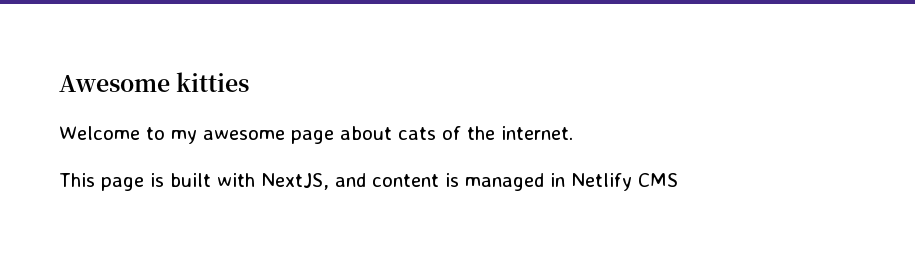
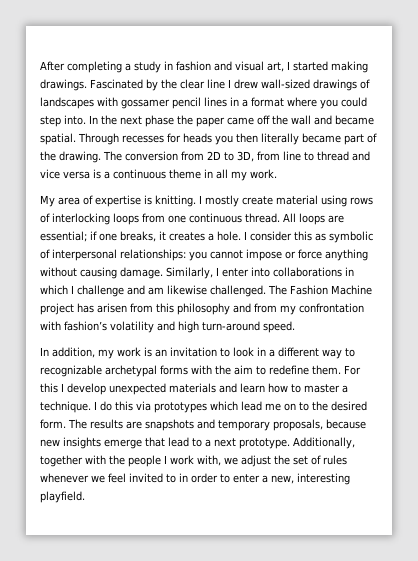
[59,72,250,92] [59,126,573,144] [59,173,678,191] Awesome kitties // Welcome to my awesome page about cats of the internet. // This page is built with NextJS, and content is managed in Netlify CMS -> [40,61,368,73] [40,79,370,91] [40,97,367,109] [40,115,374,127] [40,133,377,145] [40,151,370,163] [40,169,277,181] [40,195,373,207] [40,213,344,225] [40,231,373,243] [40,249,368,261] [40,267,354,279] [40,285,372,297] [40,303,364,315] [40,321,295,333] [40,347,355,359] [40,365,361,377] [40,383,348,395] [40,401,367,413] [40,419,366,431] [40,437,355,449] [40,455,347,467] [40,473,350,485] [40,491,85,503] After completing a study in fashion and visual art, I started making drawings. Fascinated by the clear line I drew wall-sized drawings of landscapes with gossamer pencil lines in a format where you could step into. In the next phase the paper came off the wall and became spatial. Through recesses for heads you then literally became part of the drawing. The conversion from 2D to 3D, from line to thread and vice versa is a continuous theme in all my work. // My area of expertise is knitting. I mostly create material using rows of interlocking loops from one continuous thread. All loops are essential; if one breaks, it creates a hole. I consider this as symbolic of interpersonal relationships: you cannot impose or force anything without causing damage. Similarly, I enter into collaborations in which I challenge and am likewise challenged. The Fashion Machine project has arisen from this philosophy and from my confrontation with fashion’s volatility and high turn-around speed. // In addition, my work is an invitation to look in a different way to recognizable archetypal forms with the aim to redefine them. For this I develop unexpected materials and learn how to master a technique. I do this via prototypes which lead me on to the desired form. The results are snapshots and temporary proposals, because new insights emerge that lead to a next prototype. Additionally, together with the people I work with, we adjust the set of rules whenever we feel invited to in order to enter a new, interesting playfield.

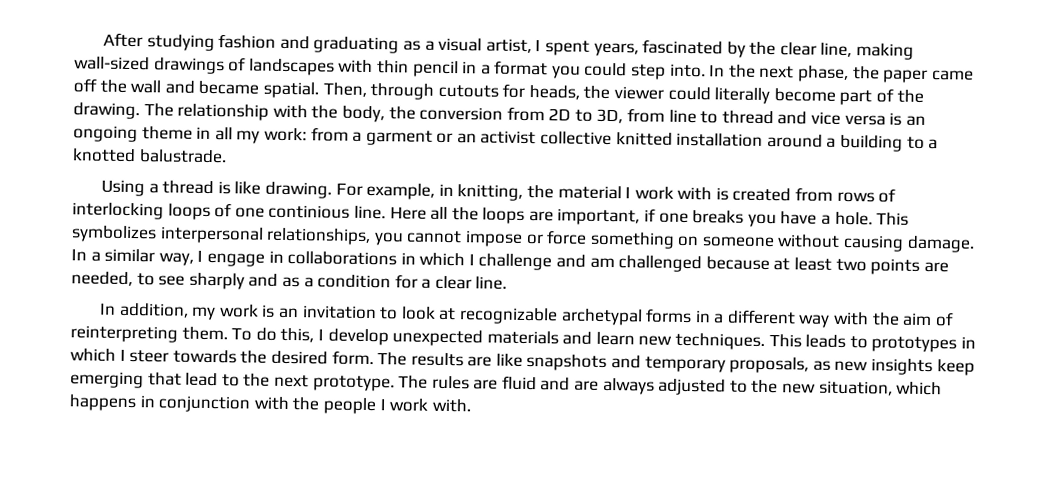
[67,61,368,73] [40,79,258,91] completing a study in fashion and visual art, I started making drawings. Fascinated by the clear line I drew -> [146,34,915,60] studying fashion and graduating as a visual artist, I spent years, fascinated by the clear line, making
[121,97,227,109] gossamer pencil lines -> [376,60,459,78] thin pencil
[287,97,317,107] where -> (549, 68) none
[145,115,174,127] phase -> [798,65,850,83] phase,
[78,133,341,145] Through recesses for heads you then literally became -> [322,82,836,105] Then, through cutouts for heads, the viewer could literally become
(122, 156) none -> [177,103,416,123] relationship with the body, the
[104,169,166,179] a continuous -> [905,115,926,126] [73,125,138,143] an ongoing
[250,169,277,179] [40,195,373,207] [40,213,296,225] work. // My area of expertise is knitting. I mostly create material using rows of interlocking loops from one continuous thread. All -> [263,127,939,152] [72,148,227,164] [101,179,897,203] [72,202,479,221] work: from a garment or an activist collective knitted installation around a building to a knotted balustrade. // Using a thread is like drawing. For example, in knitting, the material I work with is created from rows of interlocking loops of one continious line. Here all the
[40,231,87,242] essential; -> [557,208,641,226] important,
[120,231,373,243] [40,249,186,261] breaks, it creates a hole. I consider this as symbolic of interpersonal relationships: -> [692,210,910,228] [71,225,372,246] breaks you have a hole. This symbolizes interpersonal relationships,
[325,249,368,261] [40,267,270,279] anything without causing damage. Similarly, I enter into -> [589,231,975,253] [71,248,284,267] something on someone without causing damage. In a similar way, I engage in
[167,285,372,297] [40,303,364,315] [40,321,295,333] likewise challenged. The Fashion Machine project has arisen from this philosophy and from my confrontation with fashion’s volatility and high turn-around speed. -> [618,255,949,275] [71,271,508,290] challenged because at least two points are needed, to see sharply and as a condition for a clear line.
[257,347,355,359] [40,365,361,377] [40,383,58,393] in a different way to recognizable archetypal forms with the aim to redefine them. For this -> [438,307,954,328] [70,325,315,343] at recognizable archetypal forms in a different way with the aim of reinterpreting them. To do this,
[268,383,348,393] [40,401,309,413] how to master a technique. I do this via prototypes which lead me on to -> [638,332,977,353] [70,348,237,364] new techniques. This leads to prototypes in which I steer towards
(142, 425) none -> [495,353,523,367] like
[326,419,366,429] because -> [812,360,831,371] as
[104,439,142,449] emerge -> [936,359,975,376] [70,371,144,389] keep emerging
[205,439,211,447] a -> [243,373,271,387] the
[293,437,355,449] [40,455,83,467] Additionally, together -> [398,375,943,396] [69,394,251,413] The rules are fluid and are always adjusted to the new situation, which happens in conjunction
[197,455,347,467] [40,473,350,485] [40,491,85,503] with, we adjust the set of rules whenever we feel invited to in order to enter a new, interesting playfield. -> [431,398,471,413] with.

